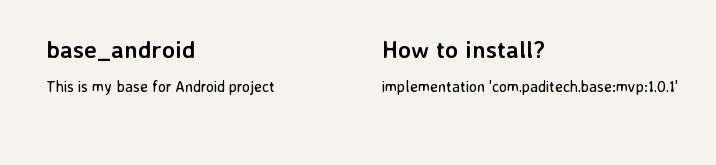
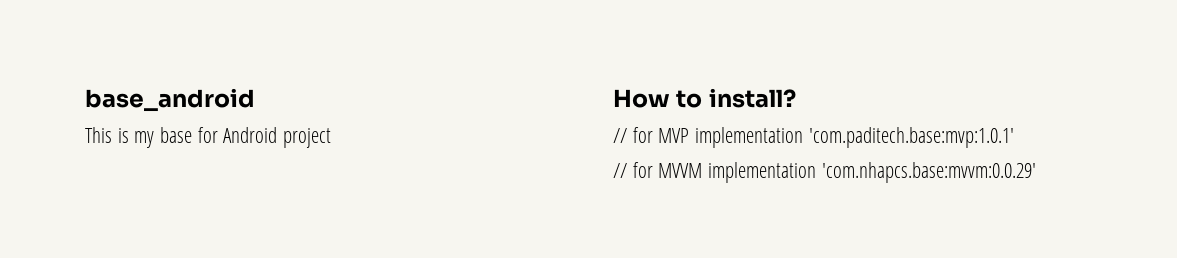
(545, 49) none -> [613,127,690,143] // for MVP
(679, 87) none -> [613,162,1036,183] // // for MVVM implementation 'com.nhapcs.base:mvvm:0.0.29'

